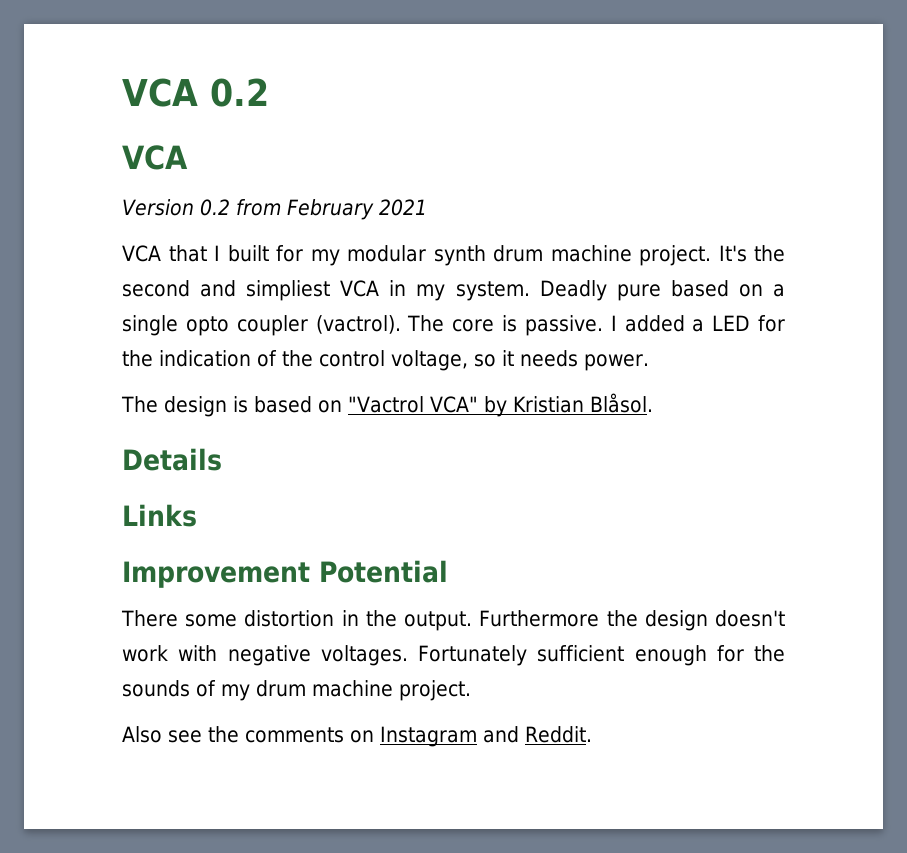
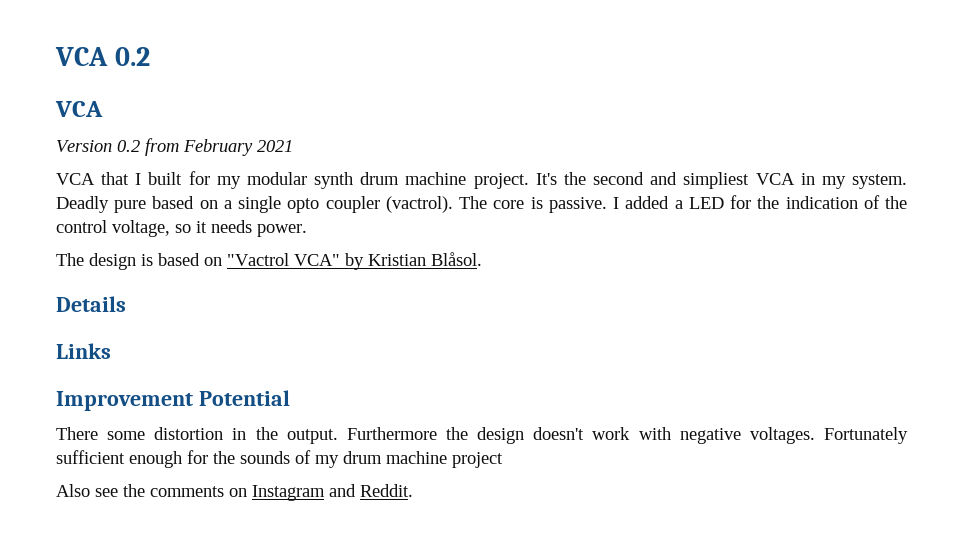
[399,680,471,701] project. -> [452,452,503,468] project

